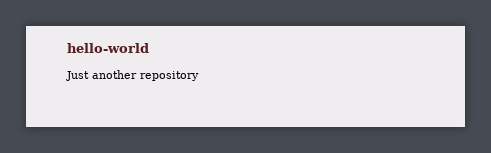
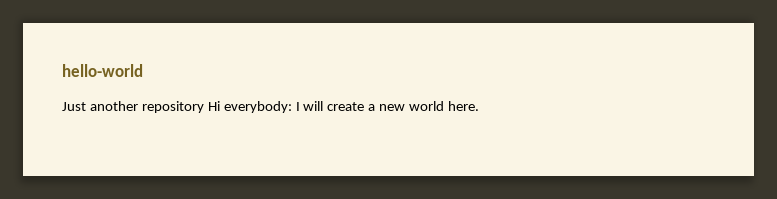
(199, 76) none -> [207,101,480,113] Hi everybody: I will create a new world here.

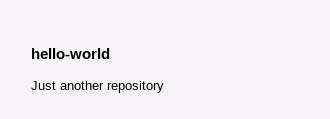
[207,101,480,113] Hi everybody: I will create a new world here. -> (164, 87) none

